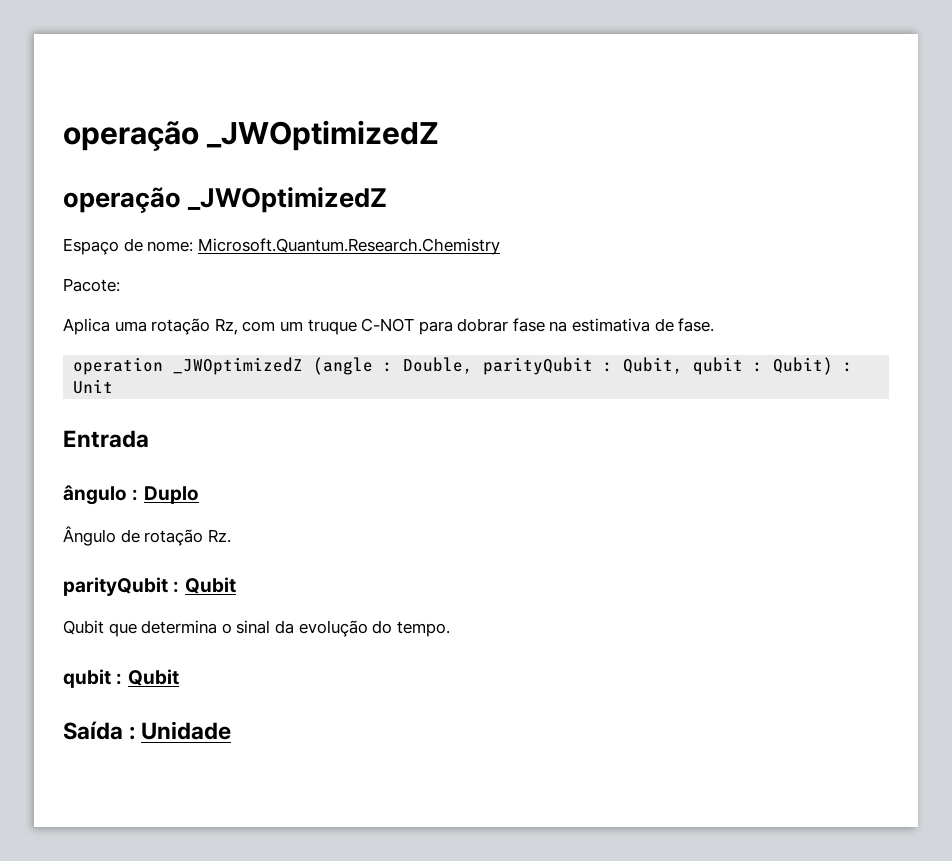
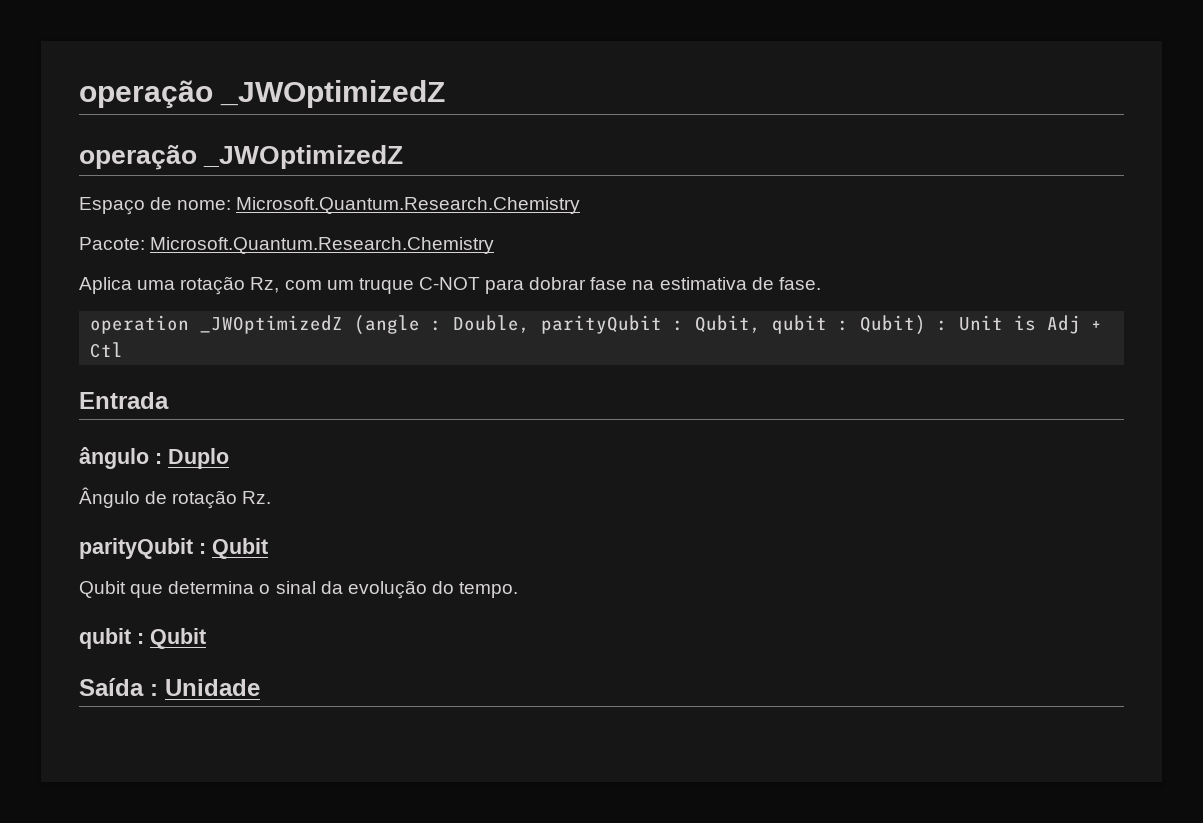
(120, 285) none -> [150,237,495,254] Microsoft.Quantum.Research.Chemistry
(114, 386) none -> [1014,315,1103,334] [90,342,124,358] is Adj + Ctl

